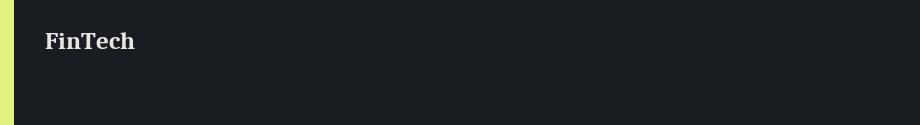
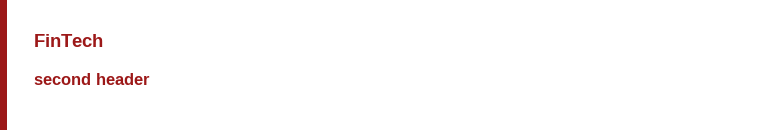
(135, 40) none -> [34,73,150,85] // second header

